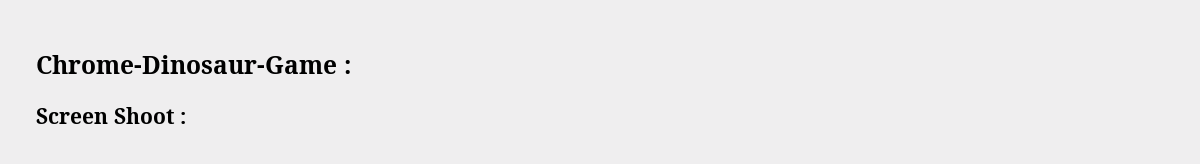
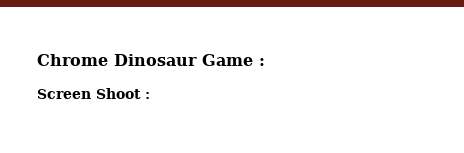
[36,55,337,74] Chrome-Dinosaur-Game -> [37,54,253,66] Chrome Dinosaur Game

